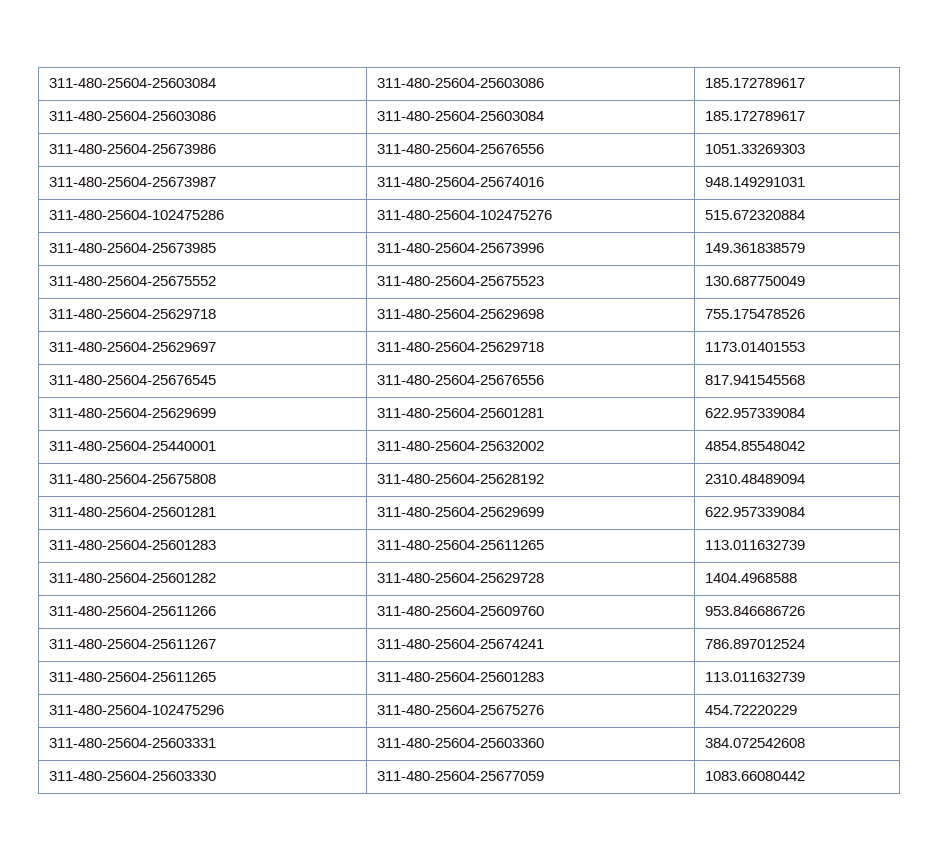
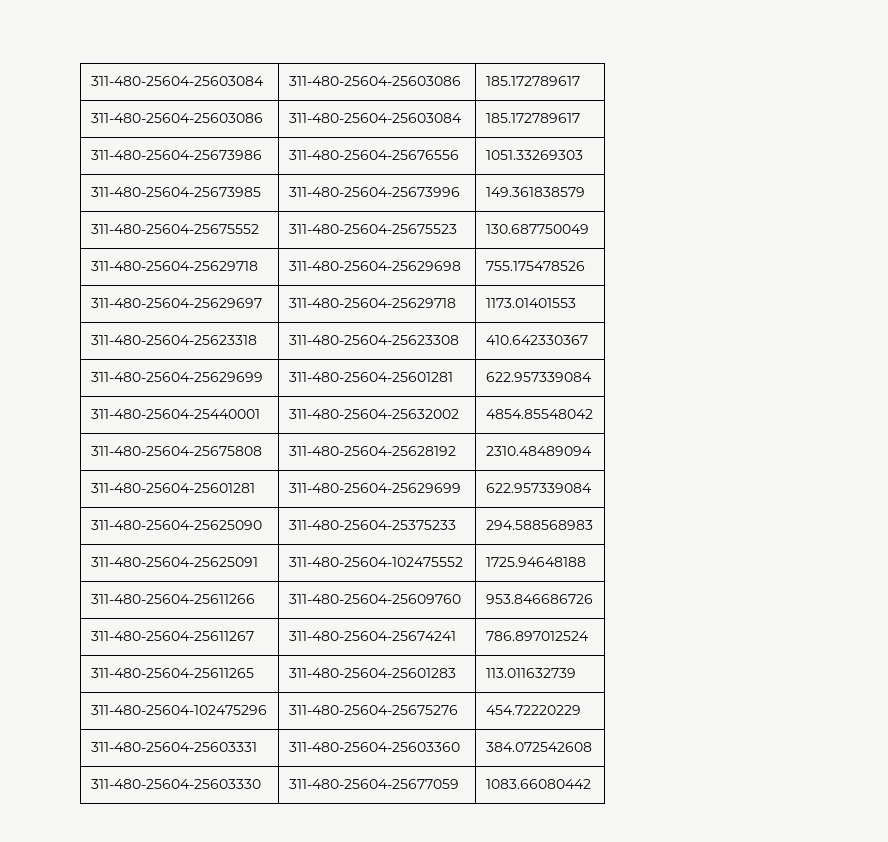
[49,177,217,187] [377,177,545,187] [705,177,806,187] [49,210,225,220] [377,210,553,220] [705,210,806,220] // 311-480-25604-25673987 | 311-480-25604-25674016 | 948.149291031 // 311-480-25604-102475286 | 311-480-25604-102475276 | 515.672320884 -> (583, 155) none
[49,375,217,385] [377,375,545,385] [705,375,806,385] 311-480-25604-25676545 | 311-480-25604-25676556 | 817.941545568 -> [90,335,257,345] [288,335,459,345] [485,335,588,345] 311-480-25604-25623318 | 311-480-25604-25623308 | 410.642330367
[49,540,217,550] [377,540,545,550] [705,540,806,550] [49,573,217,583] [377,573,545,583] [705,573,798,583] 311-480-25604-25601283 | 311-480-25604-25611265 | 113.011632739 // 311-480-25604-25601282 | 311-480-25604-25629728 | 1404.4968588 -> [90,520,262,530] [288,520,456,530] [485,520,593,530] [90,557,258,567] [288,557,463,567] [485,557,586,567] 311-480-25604-25625090 | 311-480-25604-25375233 | 294.588568983 // 311-480-25604-25625091 | 311-480-25604-102475552 | 1725.94648188

